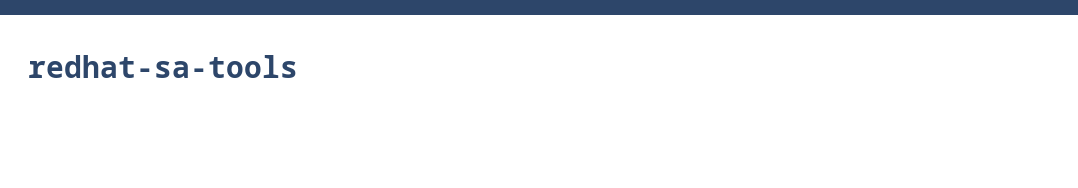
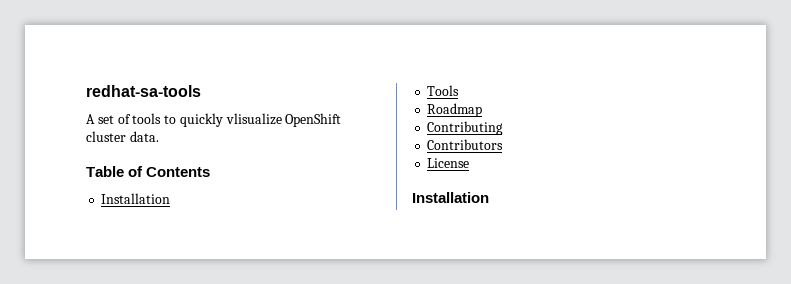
(298, 66) none -> [86,113,342,127] [86,131,159,142] [86,166,211,177] [101,193,171,204] [427,85,460,96] [427,103,483,117] [427,121,504,135] [427,139,504,150] [427,158,470,168] [412,192,489,203] // A set of tools to quickly vlisualize OpenShift cluster data. // Table of Contents // Installation // Tools // Roadmap // Contributing // Contributors // License // Installation

